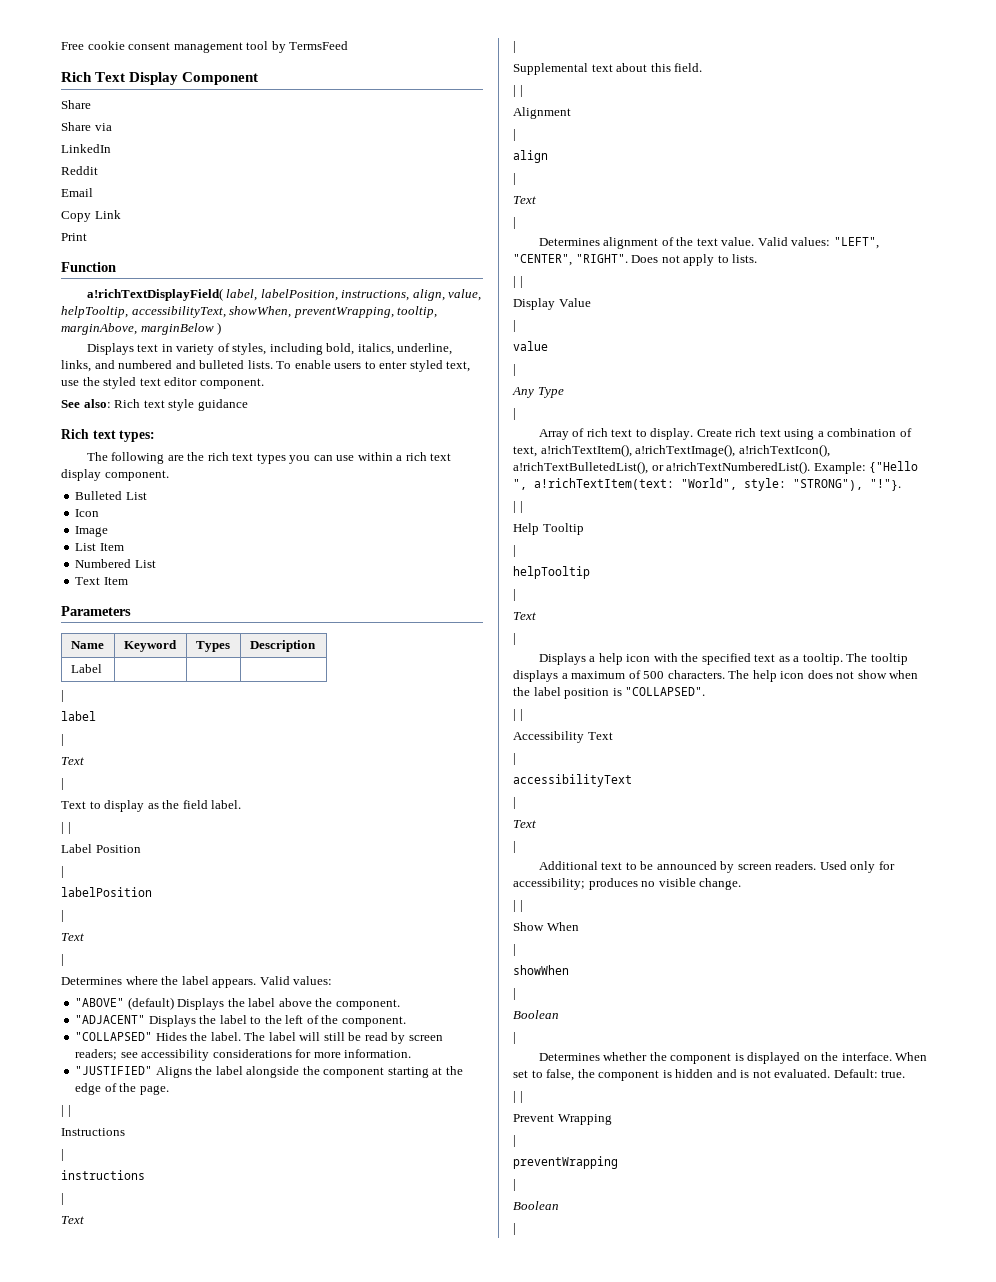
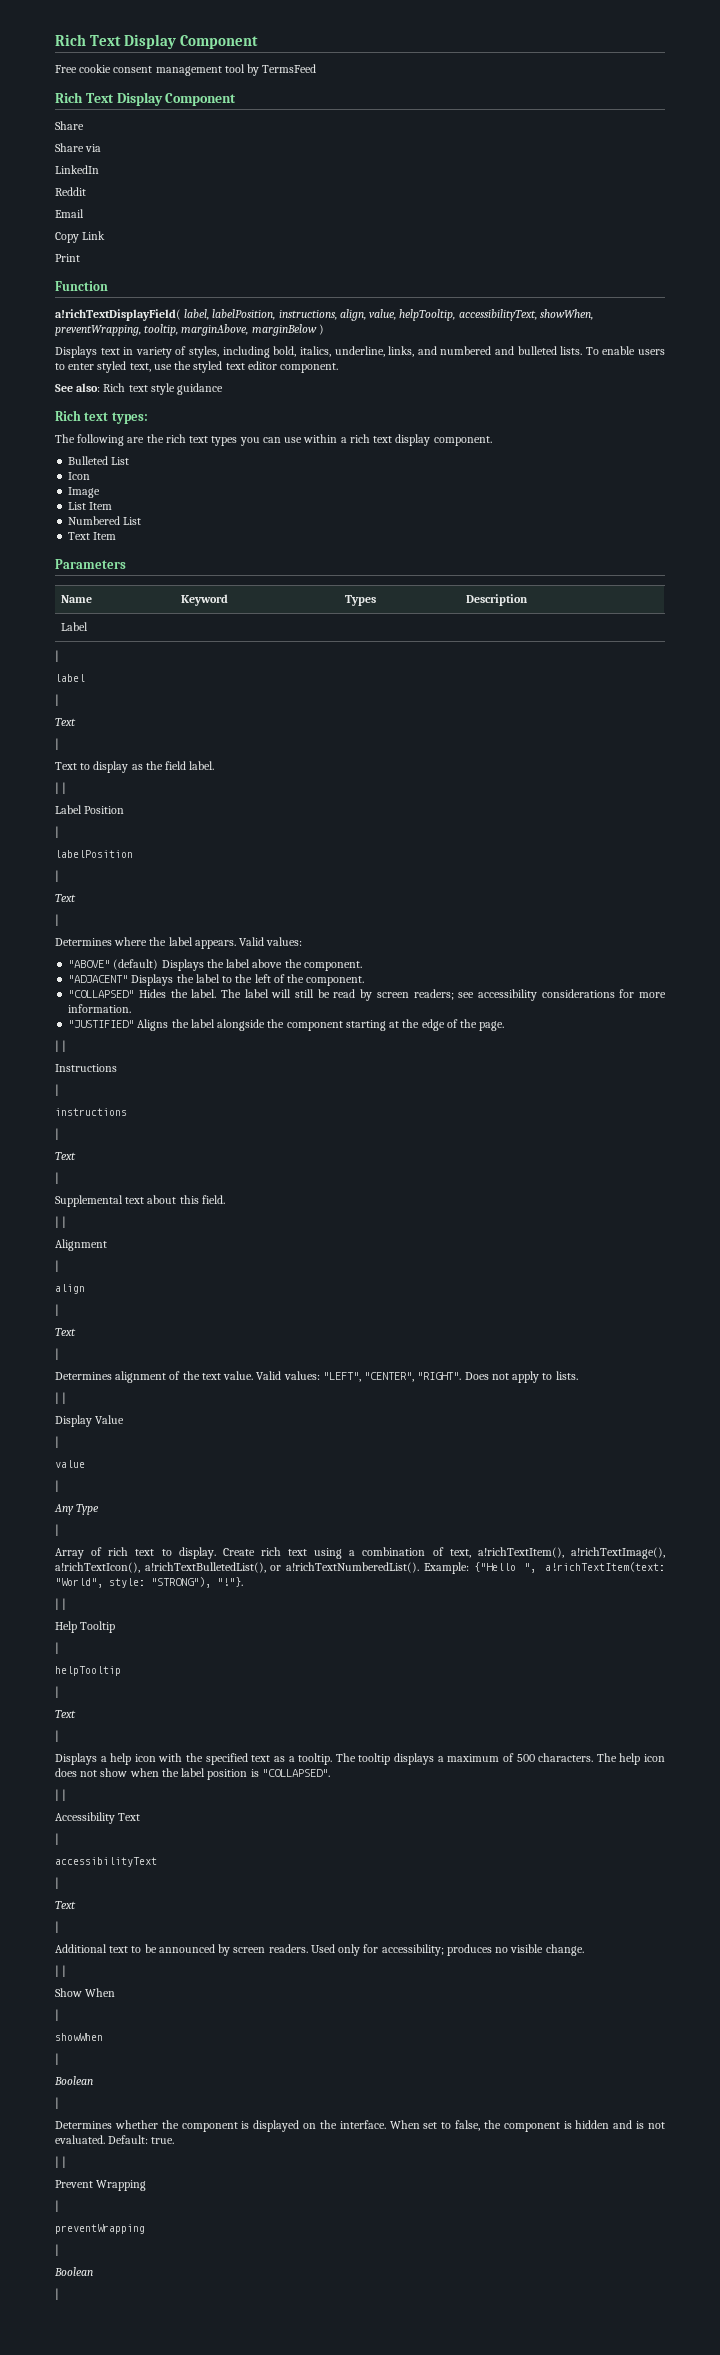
(61, 46) none -> [55,34,258,49] Rich Text Display Component //

